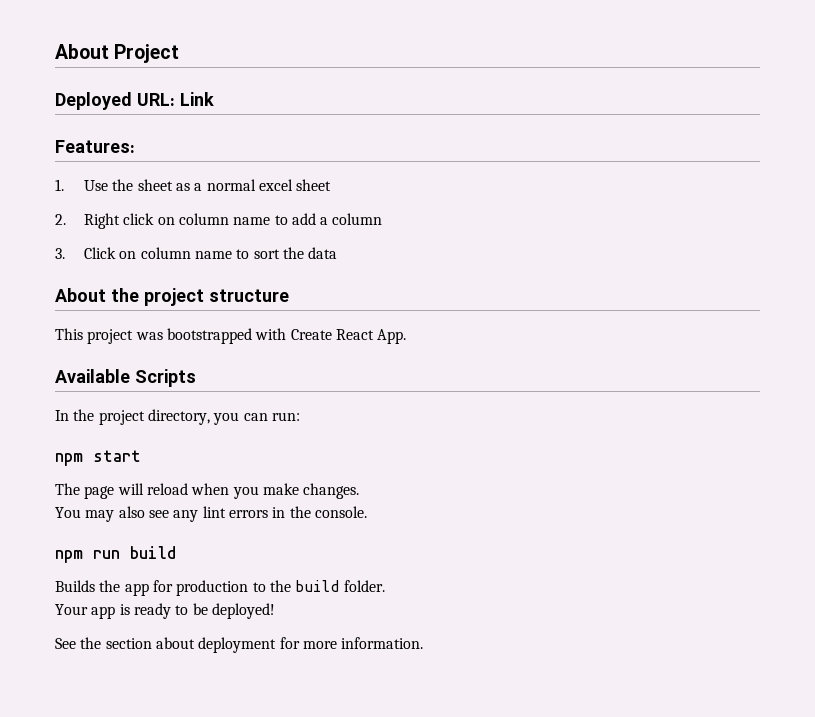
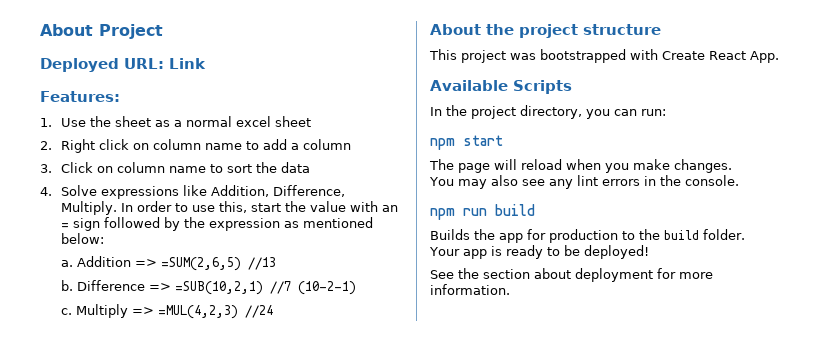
(338, 253) none -> [40,185,345,199] [60,201,398,215] [60,217,373,231] [60,233,104,244] [60,256,276,271] [60,280,356,295] [60,304,273,319] // 4. Solve expressions like Addition, Difference, Multiply. In order to use this, start the value with an = sign followed by the expression as mentioned below: // a. Addition => =SUM(2,6,5) //13 // b. Difference => =SUB(10,2,1) //7 (10-2-1) // c. Multiply => =MUL(4,2,3) //24

